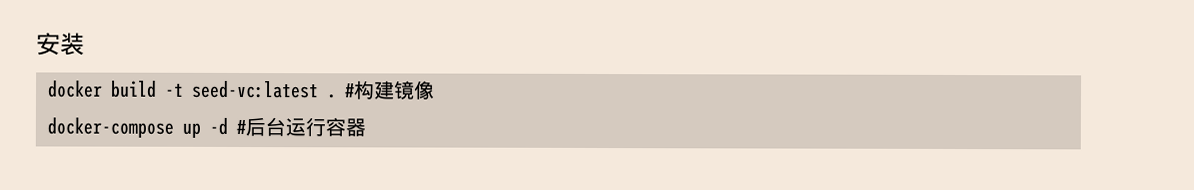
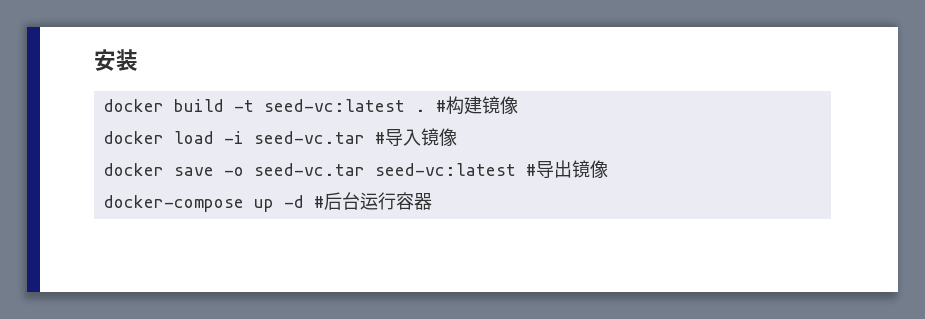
(436, 90) none -> [104,128,458,146] [104,160,609,178] // docker load -i seed-vc.tar #导入镜像 // docker save -o seed-vc.tar seed-vc:latest #导出镜像

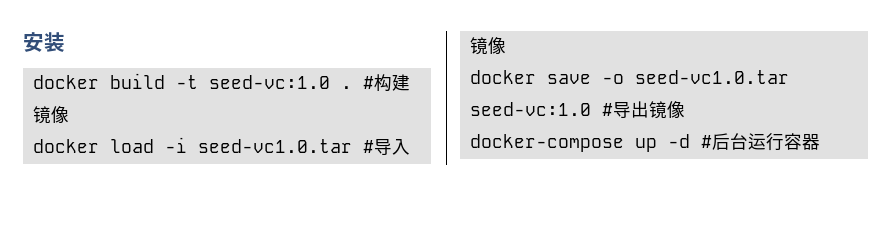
[264,99,406,112] seed-vc:latest -> [209,75,331,89] seed-vc:1.0
[254,131,366,144] seed-vc.tar -> [198,139,353,153] seed-vc1.0.tar
[254,163,517,176] seed-vc.tar seed-vc:latest -> [635,70,790,84] [470,102,592,116] seed-vc1.0.tar seed-vc:1.0

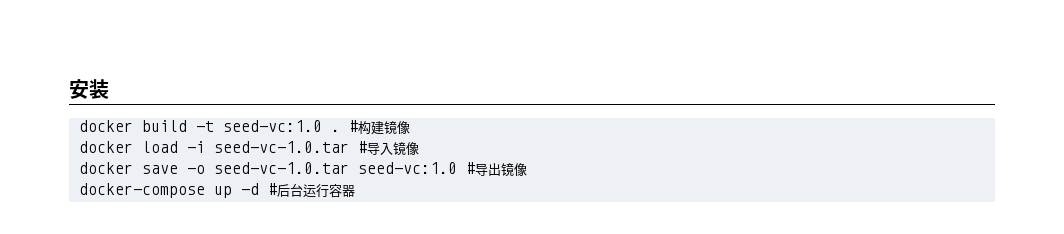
[198,139,353,153] seed-vc1.0.tar -> [214,141,350,153] seed-vc-1.0.tar
[635,70,790,84] seed-vc1.0.tar -> [214,162,350,174] seed-vc-1.0.tar

